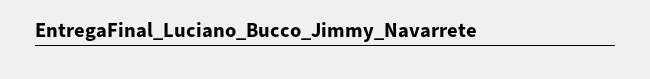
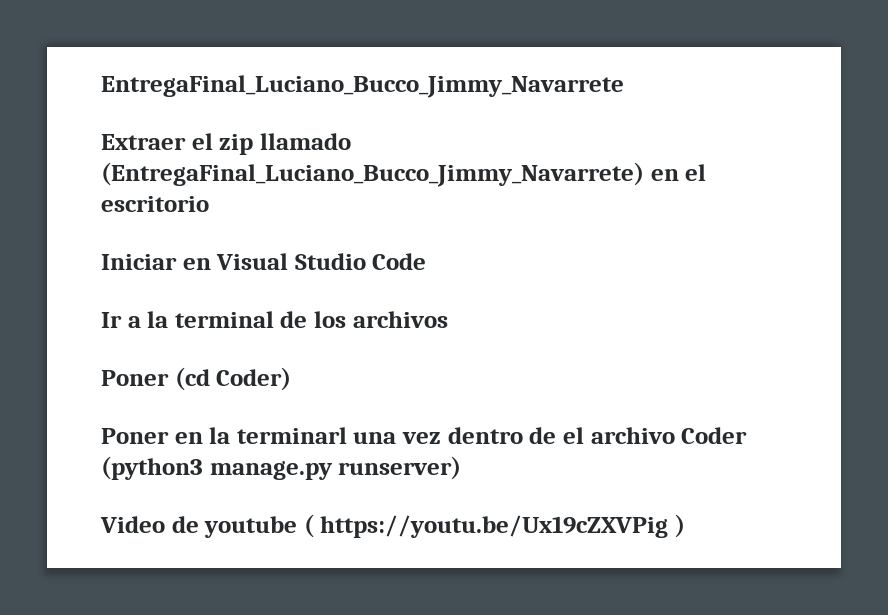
(477, 32) none -> [101,133,351,155] [101,162,707,187] [101,196,209,212] [101,253,427,270] [101,311,448,328] [101,367,292,391] [101,427,748,444] [101,456,462,480] [100,514,686,538] // Extraer el zip llamado (EntregaFinal_Luciano_Bucco_Jimmy_Navarrete) en el escritorio // Iniciar en Visual Studio Code // Ir a la terminal de los archivos // Poner (cd Coder) // Poner en la terminarl una vez dentro de el archivo Coder (python3 manage.py runserver) // Video de youtube ( https://youtu.be/Ux19cZXVPig )

